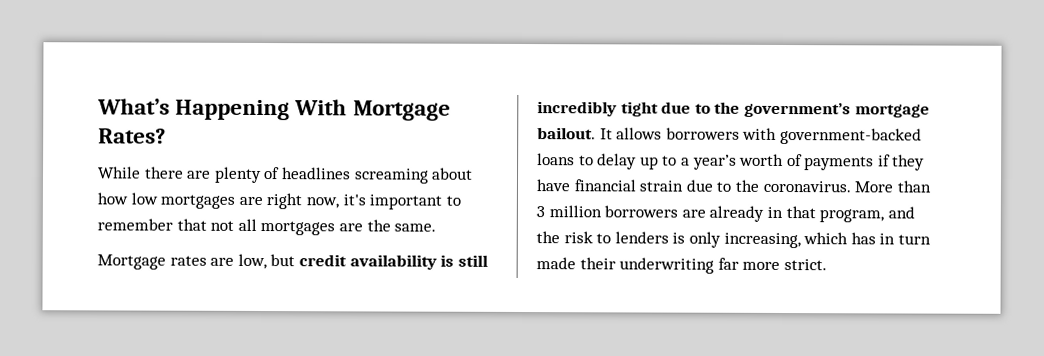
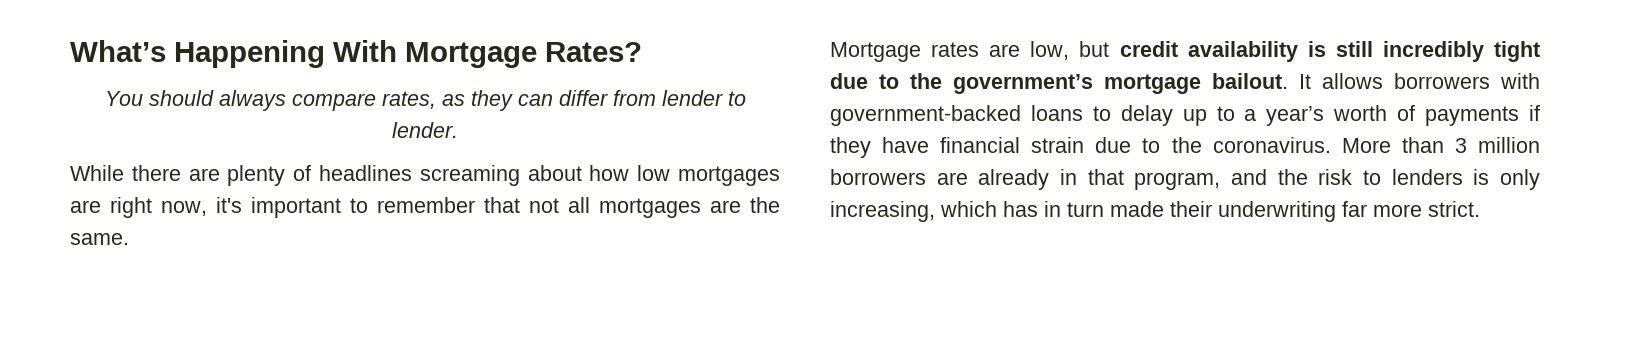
(166, 136) none -> [104,90,746,111] [392,122,458,138] // You should always compare rates, as they can differ from lender to lender.

